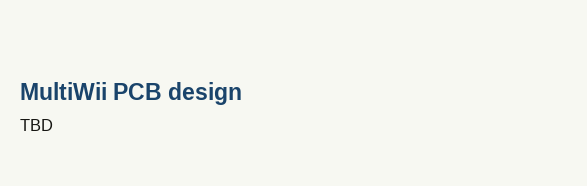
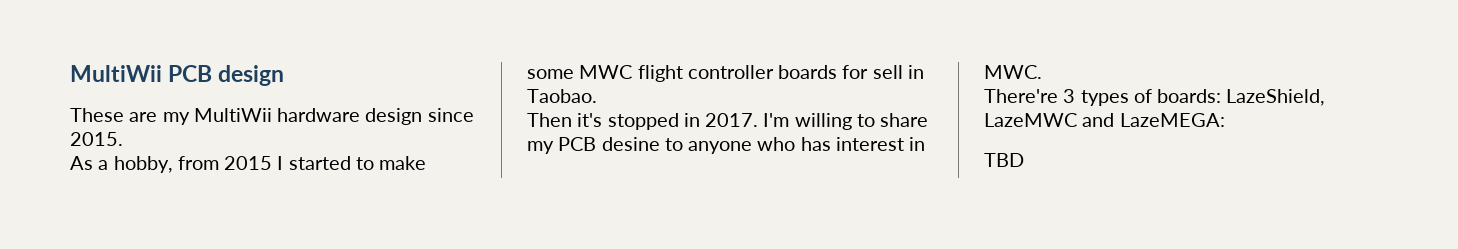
(243, 93) none -> [70,108,474,125] [70,132,123,146] [70,156,427,173] [527,65,924,82] [527,89,597,103] [527,113,929,130] [527,137,926,154] [984,65,1042,79] [984,89,1326,106] [984,113,1225,127] // These are my MultiWii hardware design since 2015. // As a hobby, from 2015 I started to make some MWC flight controller boards for sell in Taobao. // Then it's stopped in 2017. I'm willing to share my PCB desine to anyone who has interest in MWC. // There're 3 types of boards: LazeShield, LazeMWC and LazeMEGA:

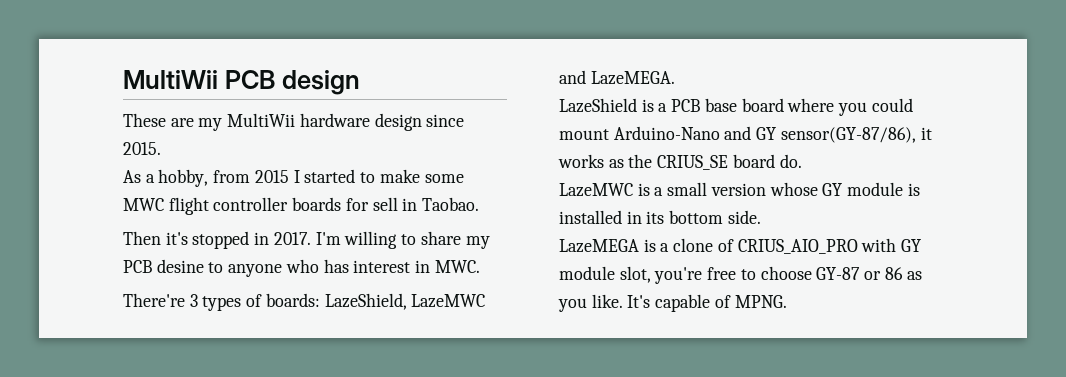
[1119,113,1225,127] [984,153,1024,167] LazeMEGA: // TBD -> [590,71,675,85] [559,98,913,116] [559,126,932,143] [558,154,802,170] [559,182,920,197] [559,210,761,224] [559,238,922,254] [559,266,922,284] [558,294,787,312] LazeMEGA. // LazeShield is a PCB base board where you could mount Arduino-Nano and GY sensor(GY-87/86), it works as the CRIUS_SE board do. // LazeMWC is a small version whose GY module is installed in its bottom side. // LazeMEGA is a clone of CRIUS_AIO_PRO with GY module slot, you're free to choose GY-87 or 86 as you like. It's capable of MPNG.

